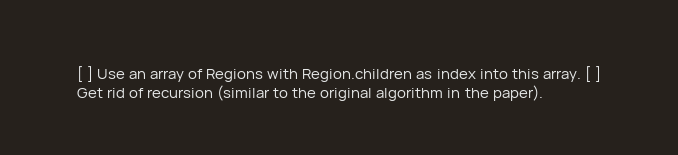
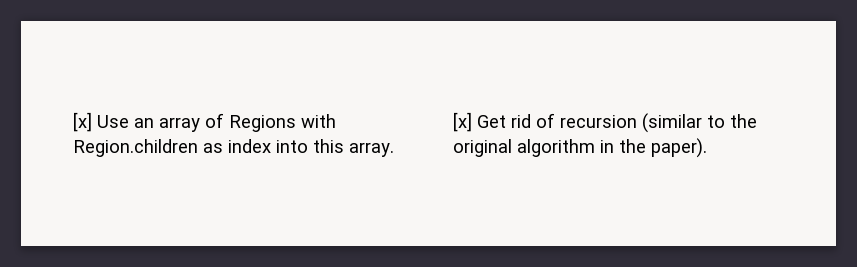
[77,66,94,82] [ ] -> [73,112,92,132] [x]
[584,66,601,82] [ ] -> [453,112,472,132] [x]

